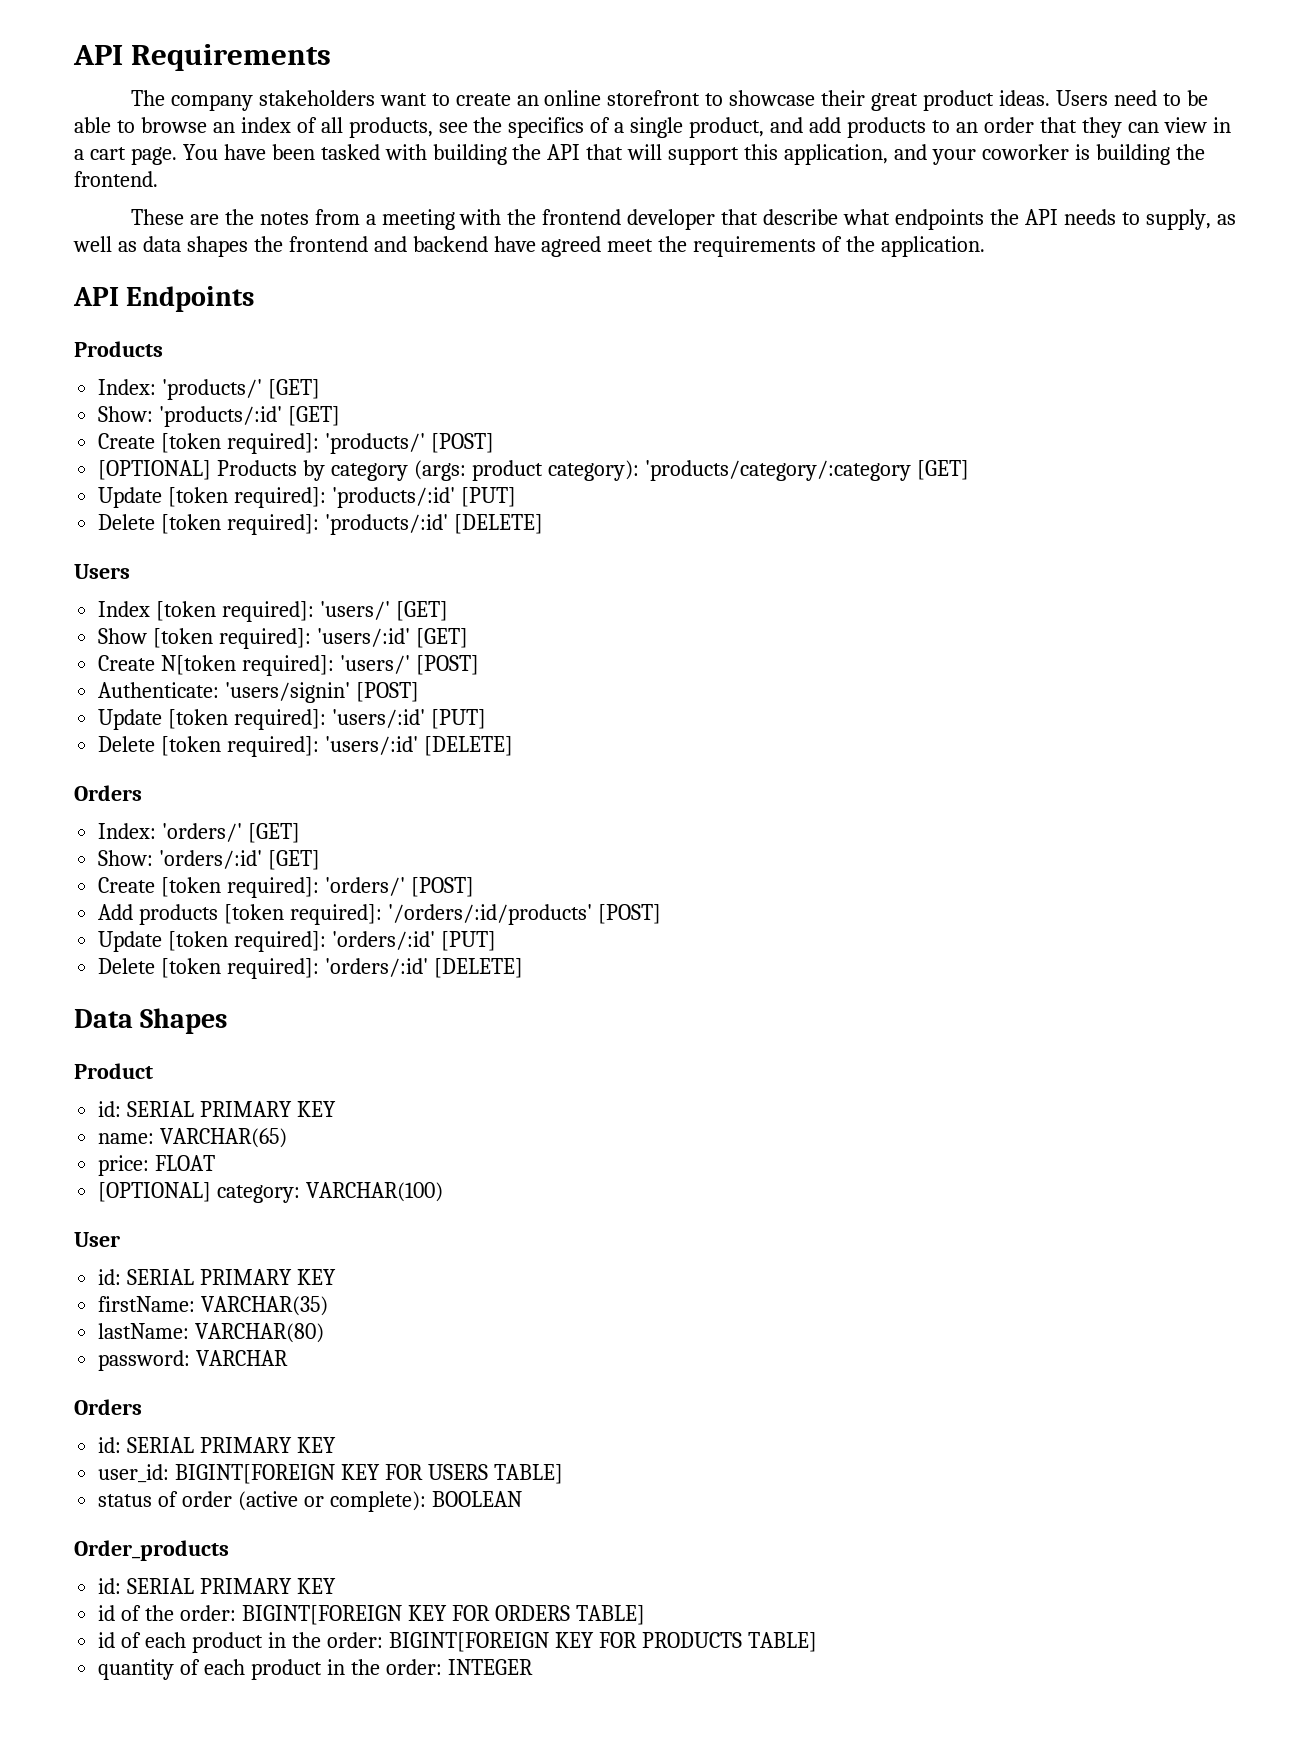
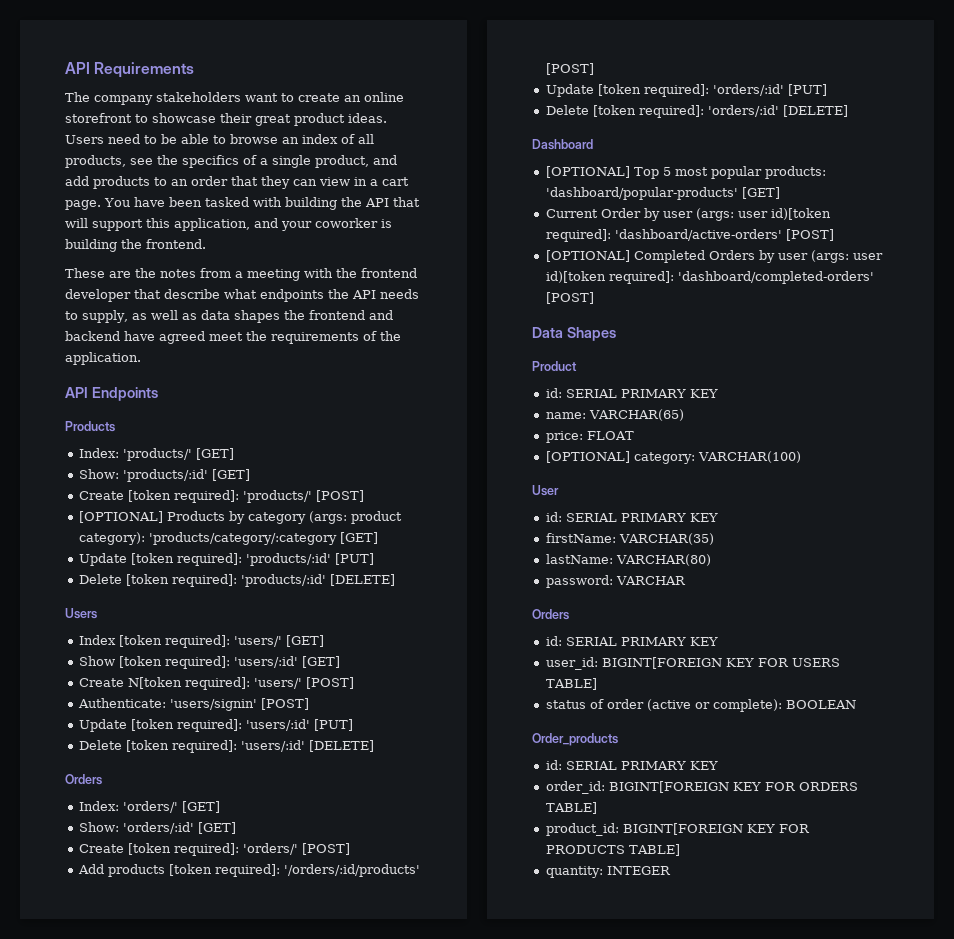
(523, 968) none -> [532,139,593,150] [545,166,826,179] [545,187,780,200] [545,208,831,221] [545,229,834,242] [545,250,883,263] [545,271,874,284] [545,292,594,304] // Dashboard // [OPTIONAL] Top 5 most popular products: 'dashboard/popular-products' [GET] // Current Order by user (args: user id)[token required]: 'dashboard/active-orders' [POST] // [OPTIONAL] Completed Orders by user (args: user id)[token required]: 'dashboard/completed-orders' [POST]
[98,1605,237,1621] id of the order: -> [545,781,605,794] order_id:
[98,1632,383,1653] id of each product in the order: -> [545,823,619,836] product_id:
[98,1659,442,1680] quantity of each product in the order: -> [545,866,603,878] quantity:

